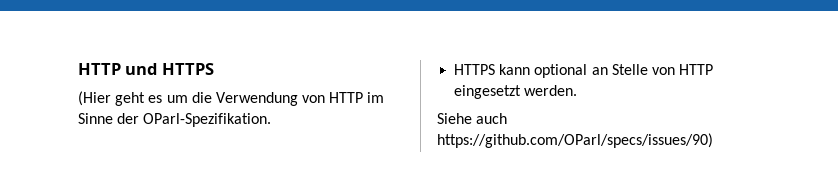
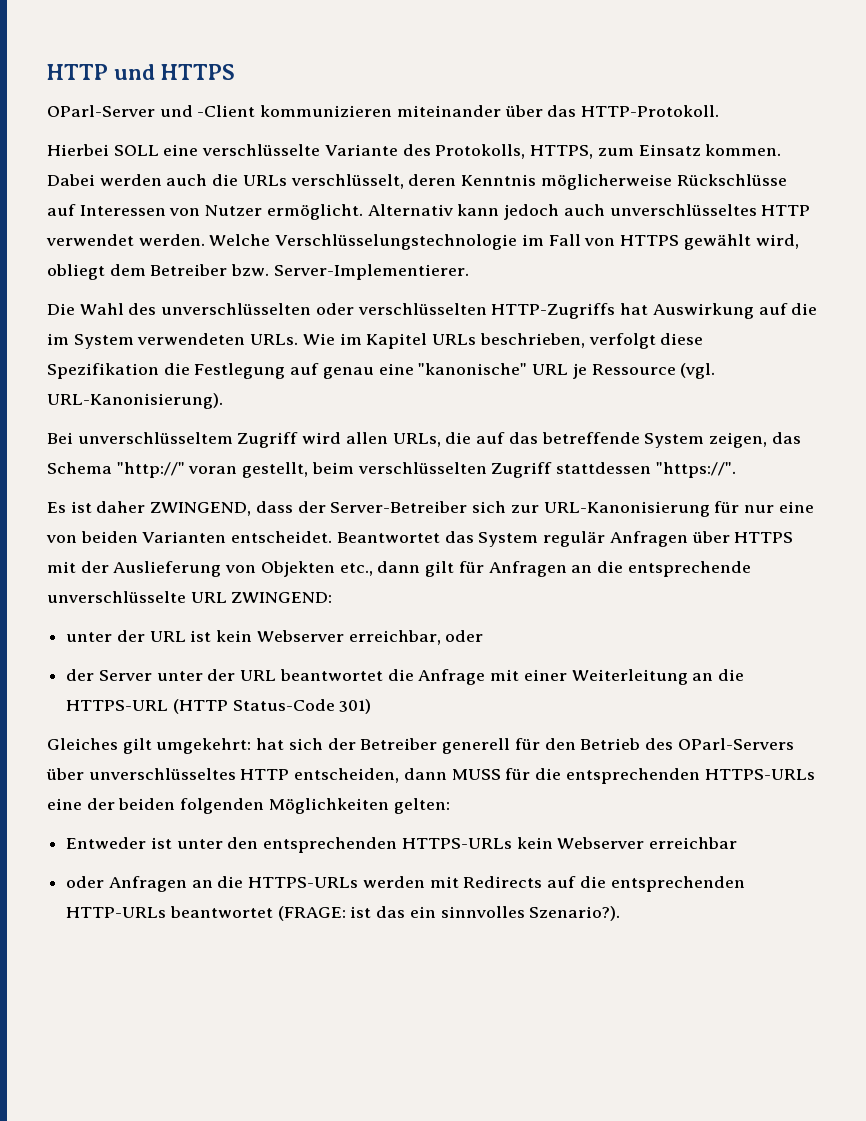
[78,91,385,106] [78,113,272,127] [454,64,714,78] [454,85,578,99] [437,113,508,124] [437,133,713,148] (Hier geht es um die Verwendung von HTTP im Sinne der OParl-Spezifikation. // HTTPS kann optional an Stelle von HTTP eingesetzt werden. // Siehe auch https://github.com/OParl/specs/issues/90) -> [47,105,720,117] [47,144,782,159] [47,174,787,190] [47,204,811,220] [46,234,799,250] [47,264,469,280] [47,303,818,319] [47,333,704,349] [47,363,716,379] [47,393,223,409] [47,432,801,448] [47,462,736,478] [47,501,814,517] [46,531,794,547] [47,561,751,577] [47,591,333,603] [66,630,484,645] [66,669,744,685] [66,699,372,714] [47,738,794,754] [46,768,815,784] [47,798,450,814] [66,837,738,853] [66,876,745,892] [66,906,621,921] OParl-Server und -Client kommunizieren miteinander über das HTTP-Protokoll. // Hierbei SOLL eine verschlüsselte Variante des Protokolls, HTTPS, zum Einsatz kommen. Dabei werden auch die URLs verschlüsselt, deren Kenntnis möglicherweise Rückschlüsse auf Interessen von Nutzer ermöglicht. Alternativ kann jedoch auch unverschlüsseltes HTTP verwendet werden. Welche Verschlüsselungstechnologie im Fall von HTTPS gewählt wird, obliegt dem Betreiber bzw. Server-Implementierer. // Die Wahl des unverschlüsselten oder verschlüsselten HTTP-Zugriffs hat Auswirkung auf die im System verwendeten URLs. Wie im Kapitel URLs beschrieben, verfolgt diese Spezifikation die Festlegung auf genau eine "kanonische" URL je Ressource (vgl. URL-Kanonisierung). // Bei unverschlüsseltem Zugriff wird allen URLs, die auf das betreffende System zeigen, das Schema "http://" voran gestellt, beim verschlüsselten Zugriff stattdessen "https://". // Es ist daher ZWINGEND, dass der Server-Betreiber sich zur URL-Kanonisierung für nur eine von beiden Varianten entscheidet. Beantwortet das System regulär Anfragen über HTTPS mit der Auslieferung von Objekten etc., dann gilt für Anfragen an die entsprechende unverschlüsselte URL ZWINGEND: // unter der URL ist kein Webserver erreichbar, oder // der Server unter der URL beantwortet die Anfrage mit einer Weiterleitung an die HTTPS-URL (HTTP Status-Code 301) // Gleiches gilt umgekehrt: hat sich der Betreiber generell für den Betrieb des OParl-Servers über unverschlüsseltes HTTP entscheiden, dann MUSS für die entsprechenden HTTPS-URLs eine der beiden folgenden Möglichkeiten gelten: // Entweder ist unter den entsprechenden HTTPS-URLs kein Webserver erreichbar // oder Anfragen an die HTTPS-URLs werden mit Redirects auf die entsprechenden HTTP-URLs beantwortet (FRAGE: ist das ein sinnvolles Szenario?).

